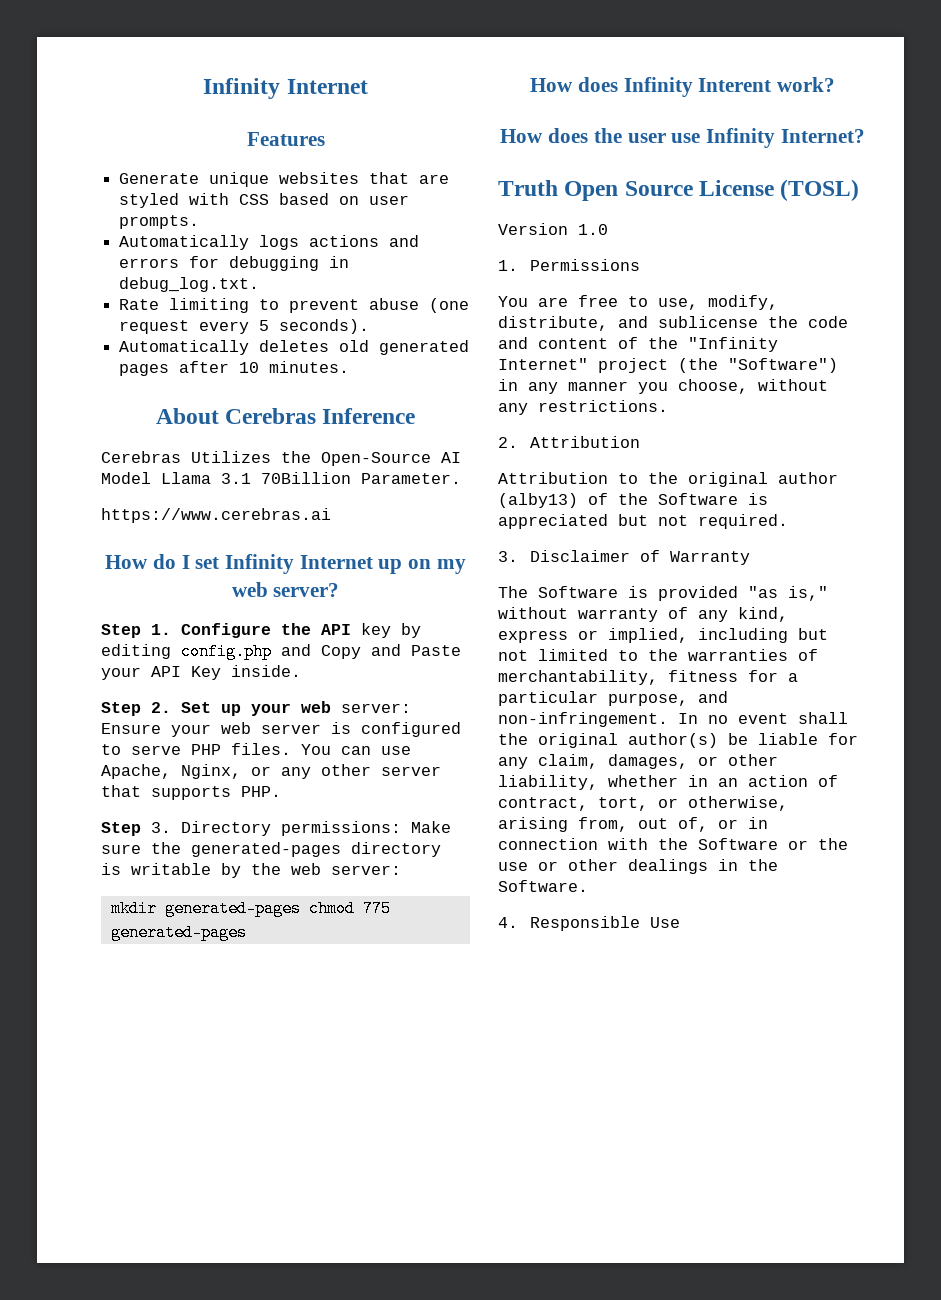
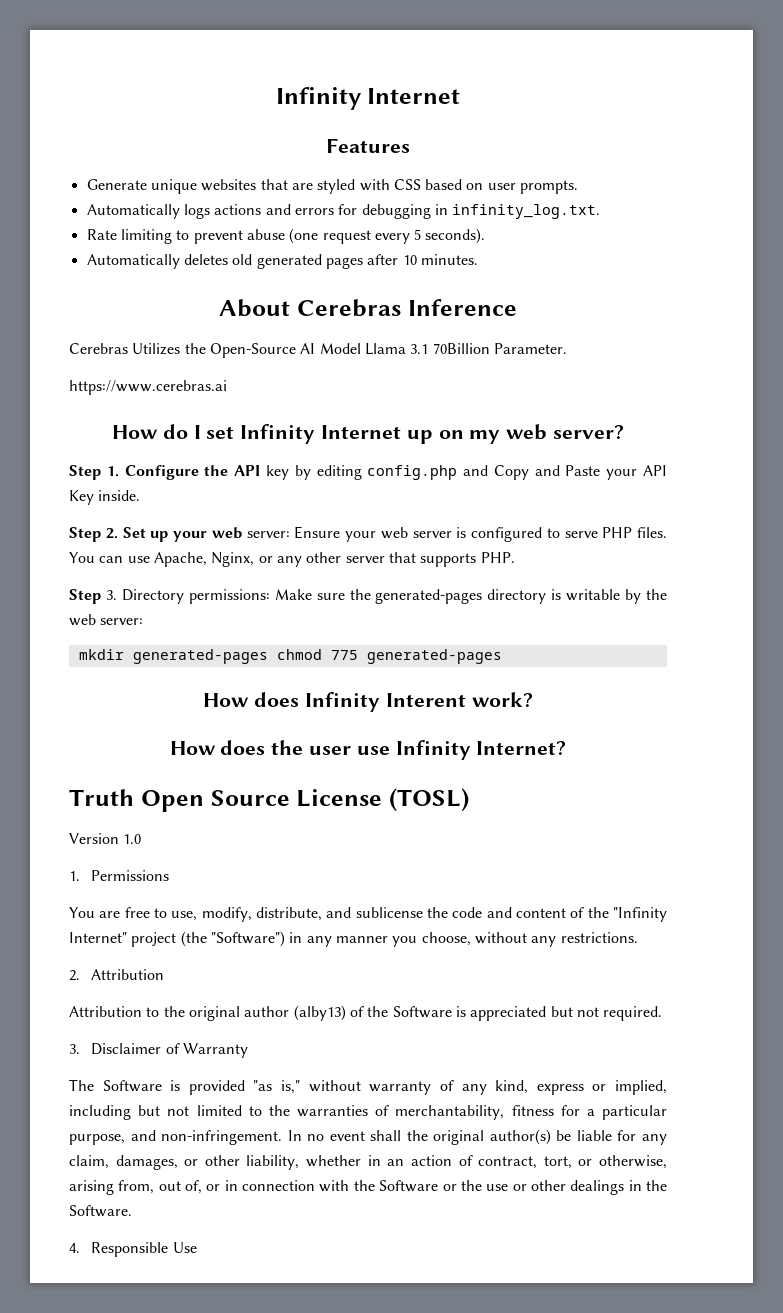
[119,277,260,292] debug_log.txt. -> [452,204,601,219] infinity_log.txt.

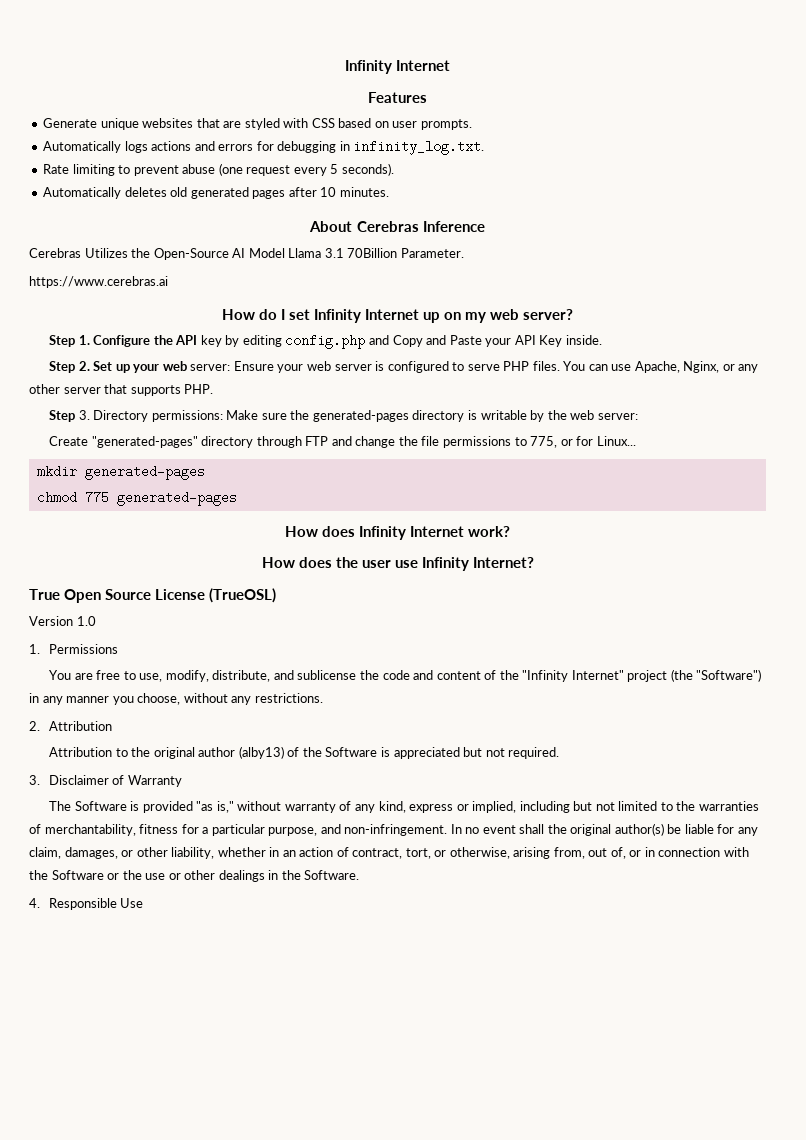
(144, 621) none -> [49,436,636,448] // Create "generated-pages" directory through FTP and change the file permissions to 775, or for Linux...
(268, 656) none -> (205, 472) //
[385,693,466,707] Interent -> [410,526,464,537] Internet
[69,789,134,806] Truth -> [29,589,60,600] True
[389,788,469,812] (TOSL) -> [209,588,277,603] (TrueOSL)

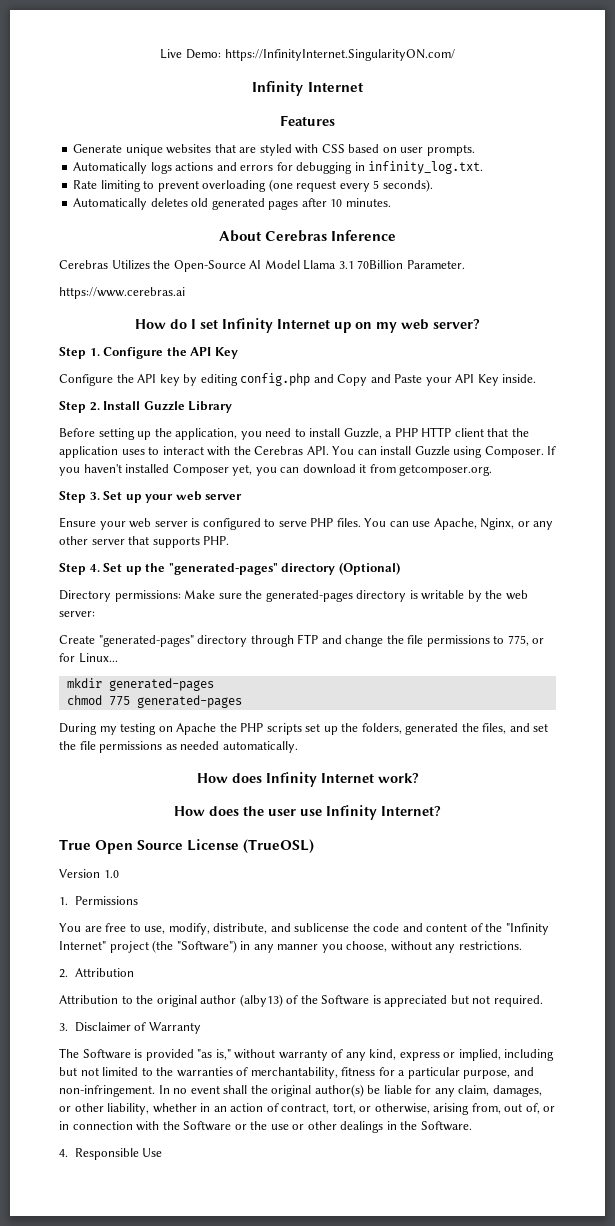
(344, 67) none -> [160,49,455,61] Live Demo: https://InfinityInternet.SingularityON.com/ //
[182,164,216,174] abuse -> [202,180,267,192] overloading
(198, 340) none -> [214,347,238,359] [59,374,157,386] Key // Configure the API
(90, 366) none -> [103,401,233,413] [59,427,529,440] [59,446,557,458] [59,464,493,476] [59,491,100,503] Install Guzzle Library // Before setting up the application, you need to install Guzzle, a PHP HTTP client that the application uses to interact with the Cerebras API. You can install Guzzle using Composer. If you haven't installed Composer yet, you can download it from getcomposer.org. // Step 3.
[190,364,231,371] server: -> [205,494,243,500] server //
[78,410,90,420] 3. -> [89,562,400,575] 4. Set up the "generated-pages" directory (Optional) //
(237, 498) none -> [59,723,549,735] [59,741,298,753] // During my testing on Apache the PHP scripts set up the folders, generated the files, and set the file permissions as needed automatically.

